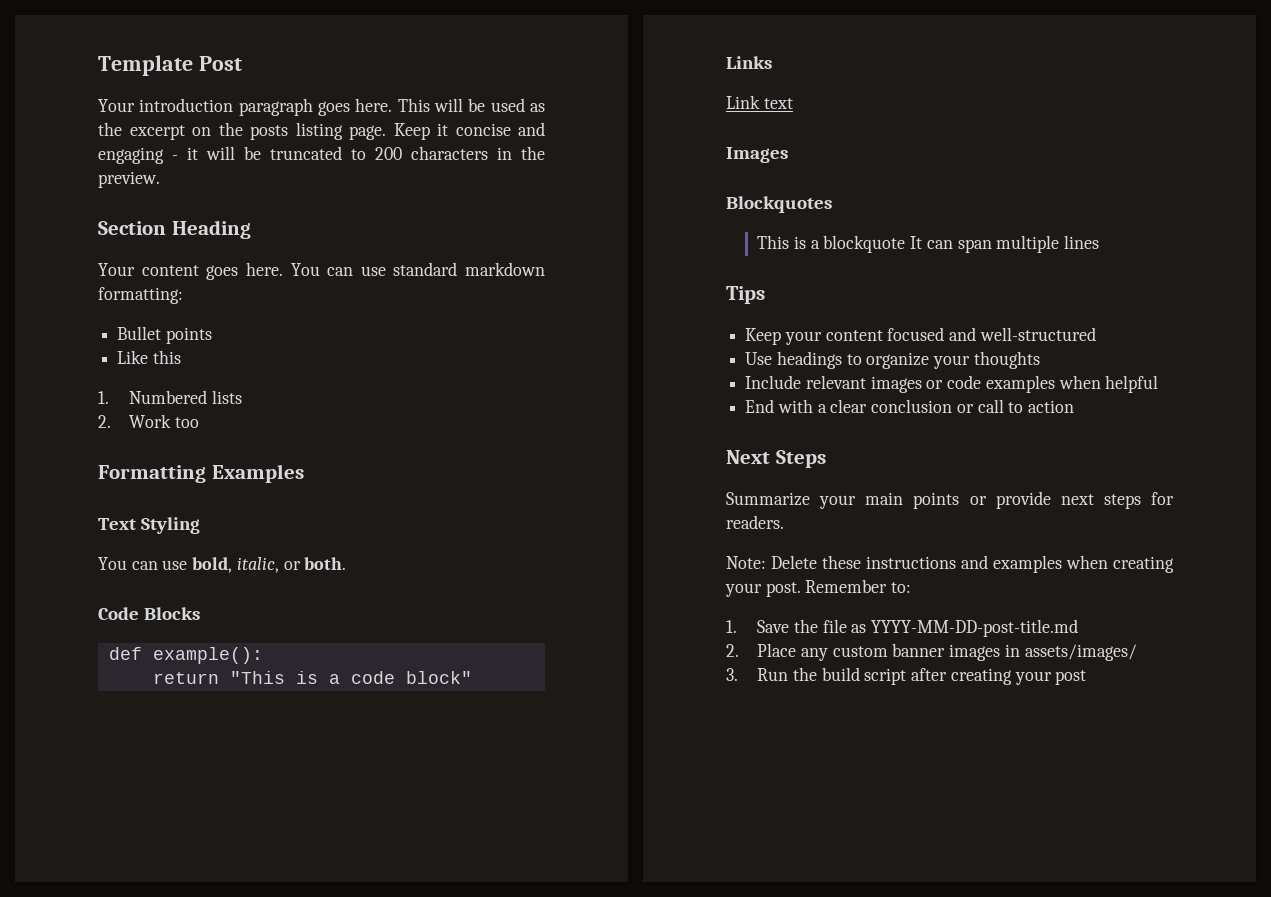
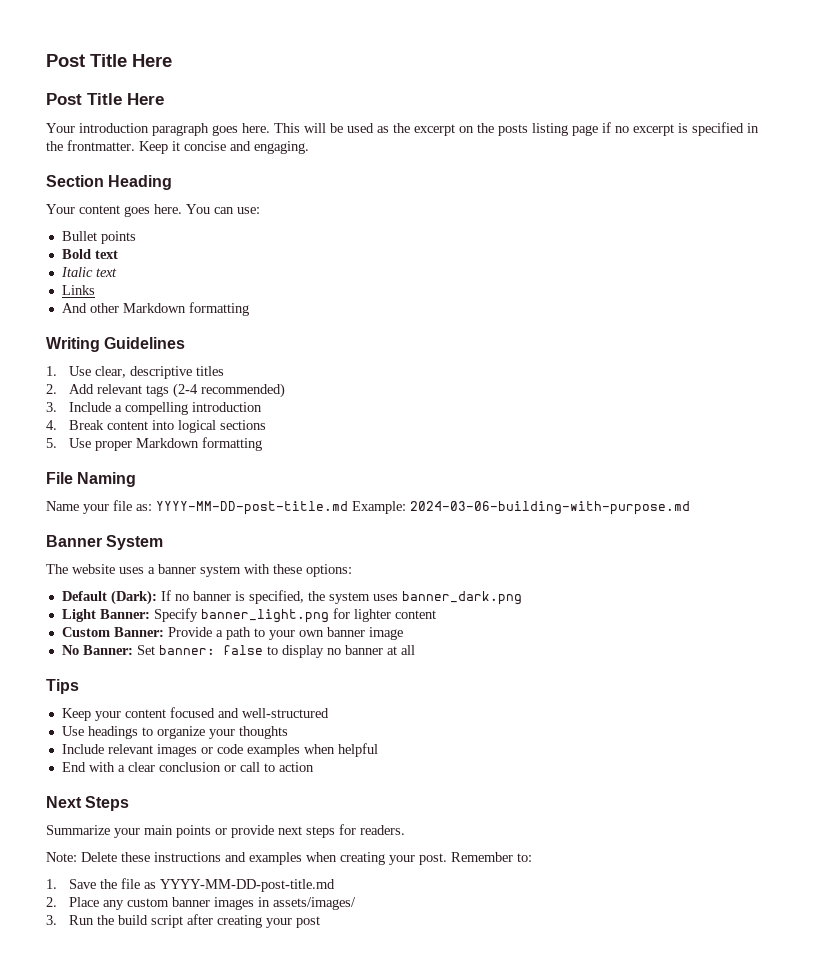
[98,55,242,76] Template Post -> [46,54,172,67] [46,93,164,105] Post Title Here // Post Title Here
[349,122,545,140] [98,146,545,164] [98,171,160,188] page. Keep it concise and engaging - it will be truncated to 200 characters in the preview. -> [572,122,759,136] [46,140,309,154] page if no excerpt is specified in the frontmatter. Keep it concise and engaging.
[360,262,545,276] [98,287,183,304] [117,326,212,344] [117,350,181,364] [98,390,242,404] [98,414,199,428] [98,464,304,483] [98,517,201,534] [98,557,347,573] [98,607,201,620] [108,647,263,664] [152,671,472,684] [726,56,772,69] [726,95,793,109] [726,147,788,163] [726,196,832,213] [757,235,1099,253] use standard markdown formatting: // Bullet points // Like this // 1. Numbered lists // 2. Work too // Formatting Examples // Text Styling // You can use bold, italic, or both. // Code Blocks // def example(): // return "This is a code block" // Links // Link text // Images // Blockquotes // This is a blockquote It can span multiple lines -> [237,207,260,214] [61,231,136,244] [61,249,118,259] [60,267,117,277] [61,285,95,295] [61,302,249,316] [46,337,186,352] [46,366,224,379] [46,383,285,398] [46,402,262,415] [46,420,266,433] [46,437,262,451] [46,472,137,487] [46,500,690,515] [46,535,164,550] [46,564,352,577] [61,590,522,605] [61,608,436,623] [61,627,403,640] [61,645,415,658] use: // Bullet points // Bold text // Italic text // Links // And other Markdown formatting // Writing Guidelines // 1. Use clear, descriptive titles // 2. Add relevant tags (2-4 recommended) // 3. Include a compelling introduction // 4. Break content into logical sections // 5. Use proper Markdown formatting // File Naming // Name your file as: YYYY-MM-DD-post-title.md Example: 2024-03-06-building-with-purpose.md // Banner System // The website uses a banner system with these options: // Default (Dark): If no banner is specified, the system uses banner_dark.png // Light Banner: Specify banner_light.png for lighter content // Custom Banner: Provide a path to your own banner image // No Banner: Set banner: false to display no banner at all

